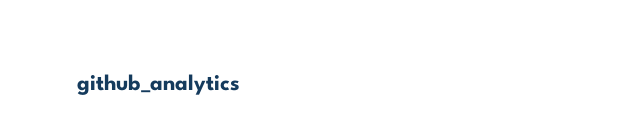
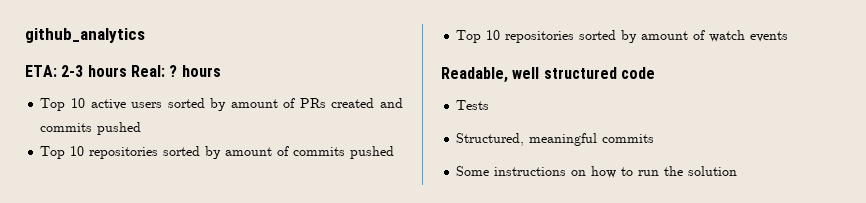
(240, 84) none -> [25,65,221,77] [40,98,404,111] [40,122,142,135] [40,146,395,159] [456,30,789,43] [441,67,655,83] [456,100,490,110] [456,133,655,146] [456,166,738,178] // ETA: 2-3 hours Real: ? hours // Top 10 active users sorted by amount of PRs created and commits pushed // Top 10 repositories sorted by amount of commits pushed // Top 10 repositories sorted by amount of watch events // Readable, well structured code // Tests // Structured, meaningful commits // Some instructions on how to run the solution

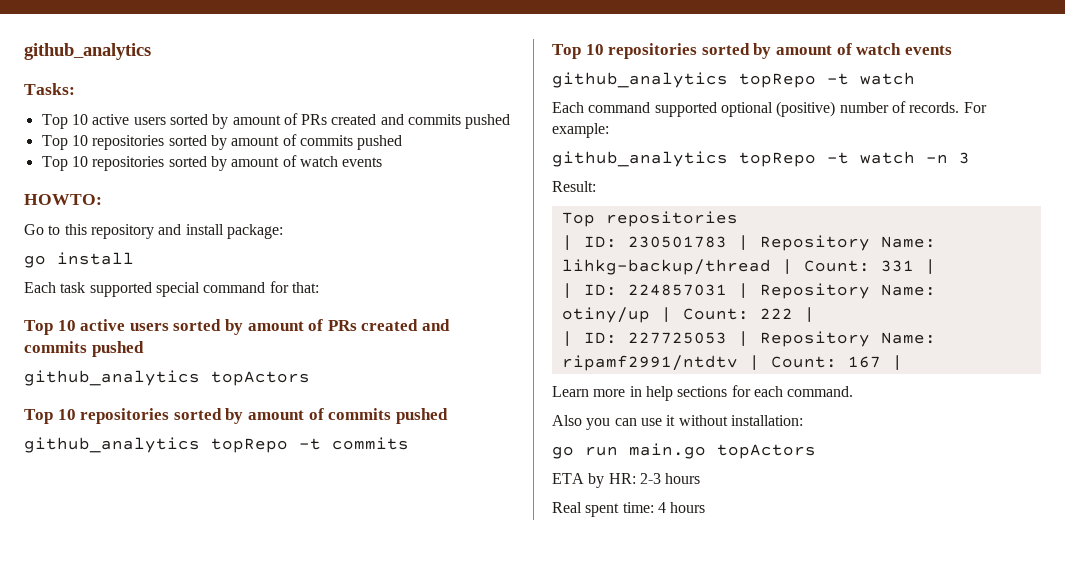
[25,65,221,77] ETA: 2-3 hours Real: ? hours -> [24,83,75,95] Tasks:
[441,67,655,83] [456,100,490,110] [456,133,655,146] [456,166,738,178] Readable, well structured code // Tests // Structured, meaningful commits // Some instructions on how to run the solution -> [24,194,102,205] [24,224,283,239] [24,252,134,268] [24,281,319,297] [24,319,450,335] [24,341,144,357] [24,370,310,386] [24,408,448,424] [24,437,409,453] [552,43,952,59] [552,72,915,88] [552,101,987,117] [552,123,609,138] [552,151,970,167] [552,181,596,192] [561,211,738,227] [561,235,936,251] [561,259,936,275] [561,283,936,299] [561,307,815,323] [561,331,936,347] [561,355,903,371] [552,385,854,401] [552,415,803,430] [552,443,816,459] [552,473,701,488] [552,502,706,517] HOWTO: // Go to this repository and install package: // go install // Each task supported special command for that: // Top 10 active users sorted by amount of PRs created and commits pushed // github_analytics topActors // Top 10 repositories sorted by amount of commits pushed // github_analytics topRepo -t commits // Top 10 repositories sorted by amount of watch events // github_analytics topRepo -t watch // Each command supported optional (positive) number of records. For example: // github_analytics topRepo -t watch -n 3 // Result: // Top repositories // | ID: 230501783 | Repository Name: lihkg-backup/thread | Count: 331 | // | ID: 224857031 | Repository Name: otiny/up | Count: 222 | // | ID: 227725053 | Repository Name: ripamf2991/ntdtv | Count: 167 | // Learn more in help sections for each command. // Also you can use it without installation: // go run main.go topActors // ETA by HR: 2-3 hours // Real spent time: 4 hours

